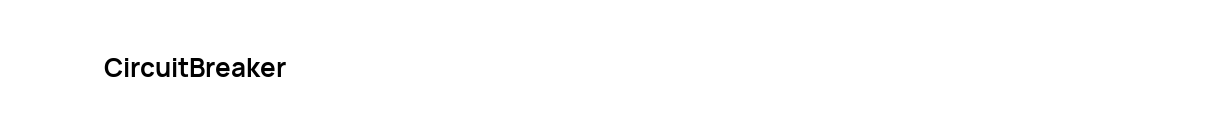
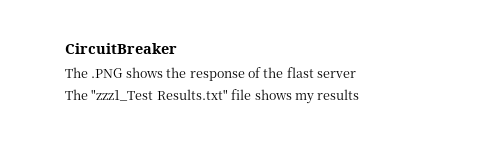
(286, 67) none -> [65,67,356,81] [65,89,360,104] // The .PNG shows the response of the flast server // The "zzz1_Test Results.txt" file shows my results

